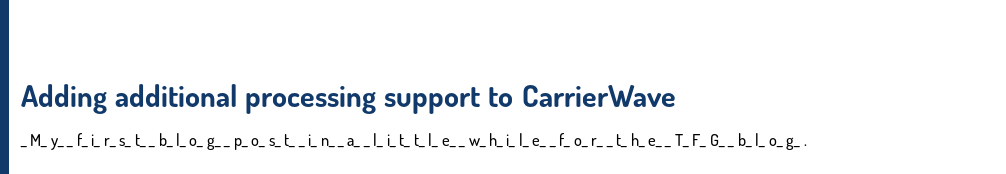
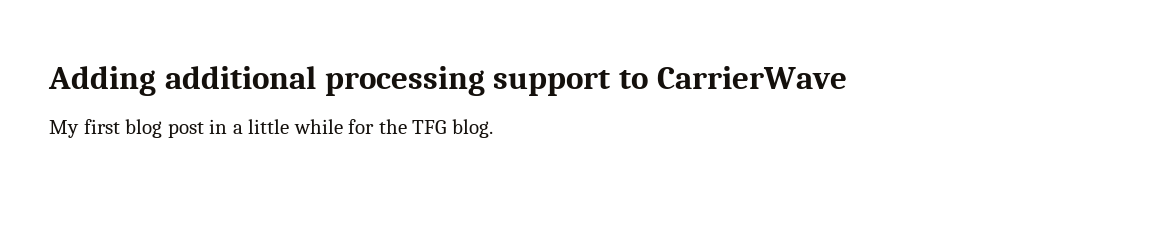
[20,133,807,150] _ M_ y_ _ f_ i_ r_ s_ t_ _ b_ l_ o_ g_ _ p_ o_ s_ t_ _ i_ n_ _ a_ _ l_ i_ t_ t_ l_ e_ _ w_ h_ i_ l_ e_ _ f_ o_ r_ _ t_ h_ e_ _ T_ F_ G_ _ b_ l_ o_ g_ . -> [49,119,493,138] My first blog post in a little while for the TFG blog.

